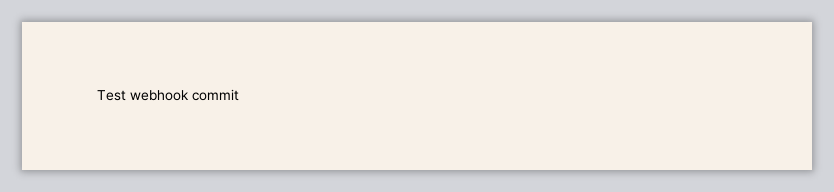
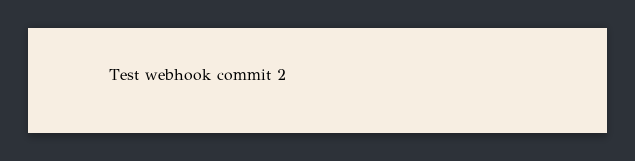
(239, 95) none -> [276,69,286,80] 2

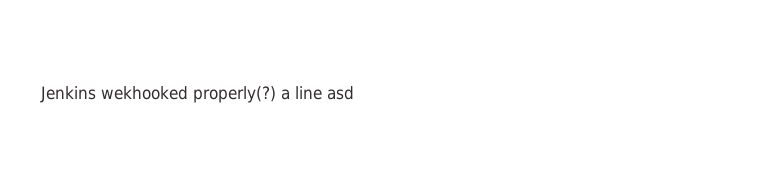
[109,69,286,81] Test webhook commit 2 -> [40,86,354,103] Jenkins wekhooked properly(?) a line asd

